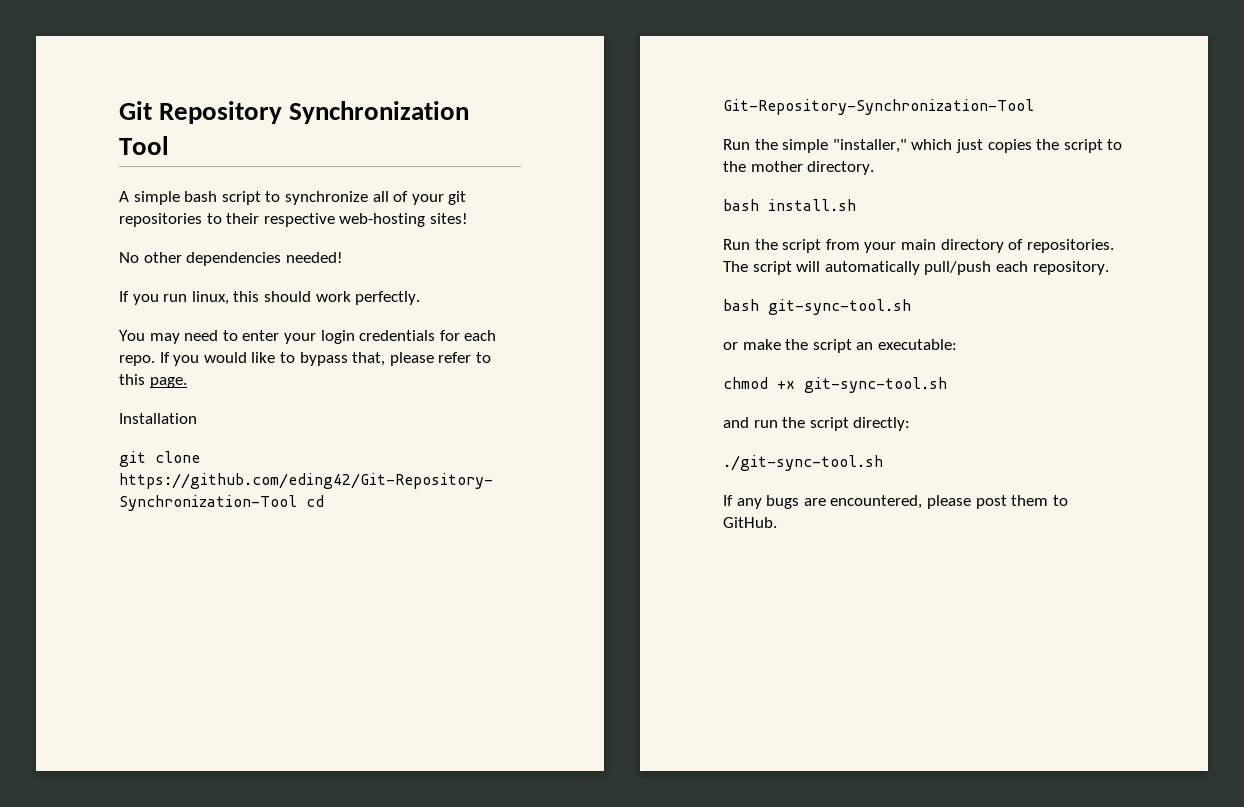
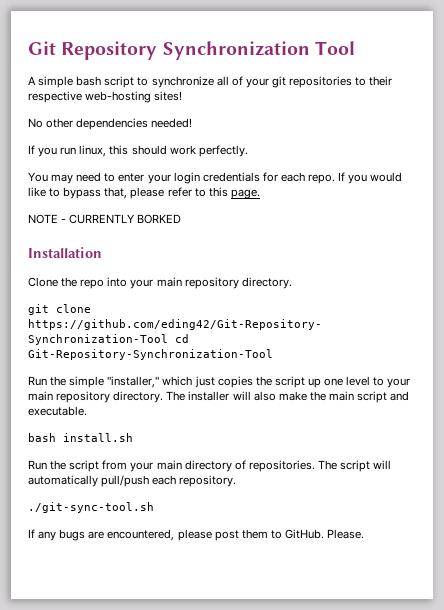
[119,413,197,424] Installation -> [28,214,182,224] [28,247,102,258] [28,277,292,289] NOTE - CURRENTLY BORKED // Installation // Clone the repo into your main repository directory.
[1107,139,1123,150] [723,161,875,175] to the mother directory. -> [307,376,411,388] [28,391,410,403] [28,406,87,416] up one level to your main repository directory. The installer will also make the main script and executable.
[723,299,911,315] [723,339,957,353] [723,377,947,393] [723,417,911,431] // bash git-sync-tool.sh // or make the script an executable: // chmod +x git-sync-tool.sh // and run the script directly: -> (237, 481) none
(777, 522) none -> [327,529,365,539] Please.

